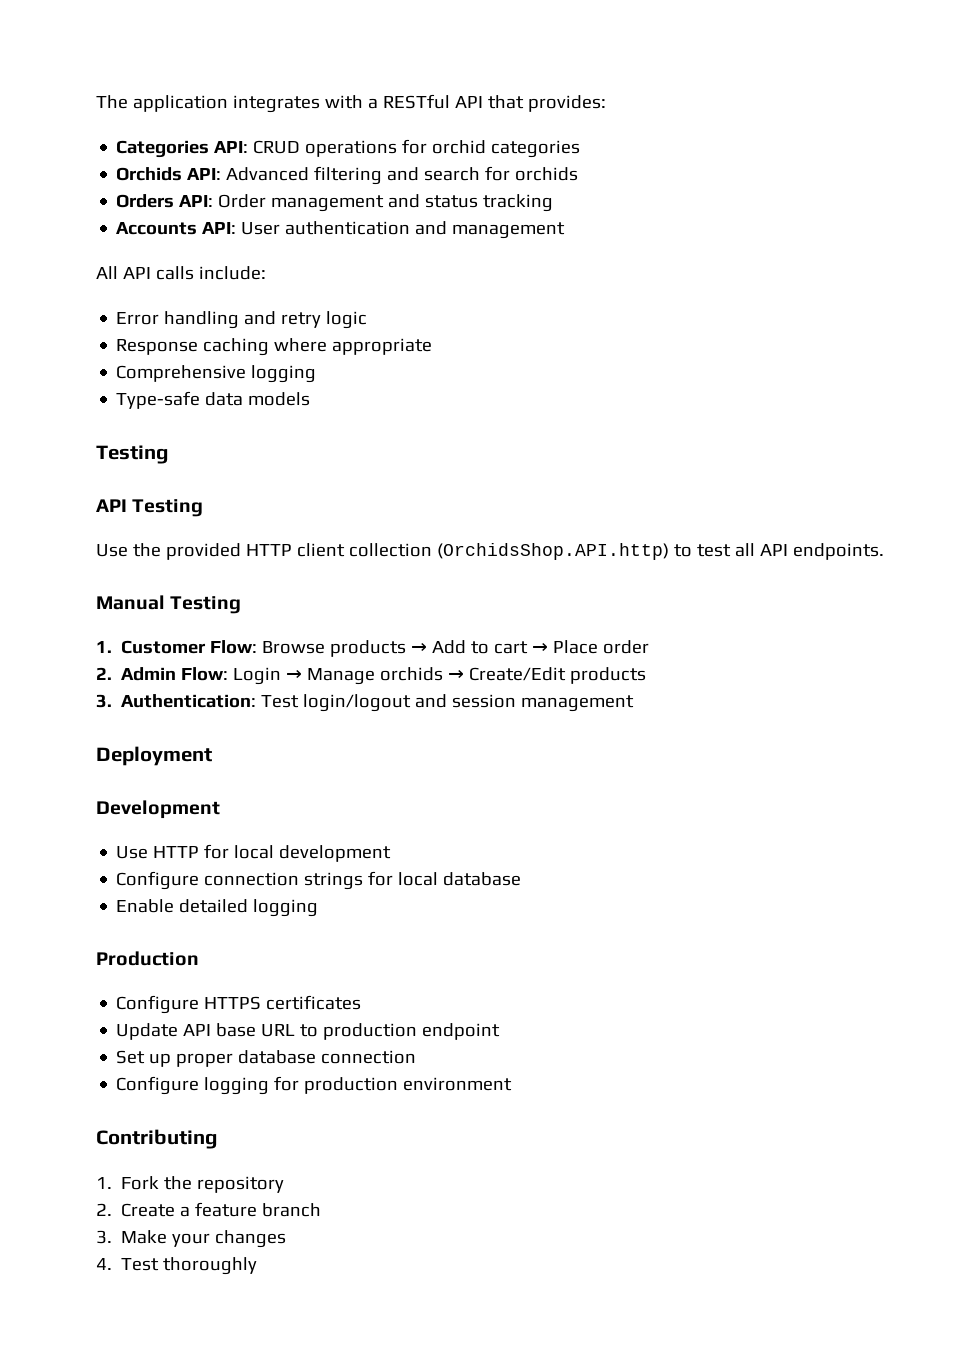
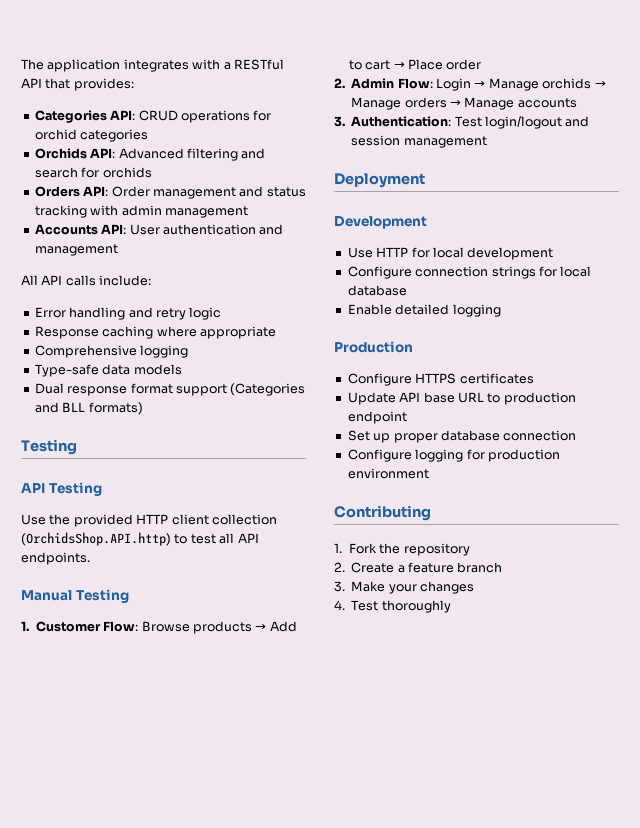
(554, 203) none -> [90,205,248,218] with admin management
(311, 399) none -> [34,383,306,396] [34,402,143,415] // Dual response format support (Categories and BLL formats)
[469,667,647,684] Create/Edit products -> [351,97,577,110] Manage orders → Manage accounts

